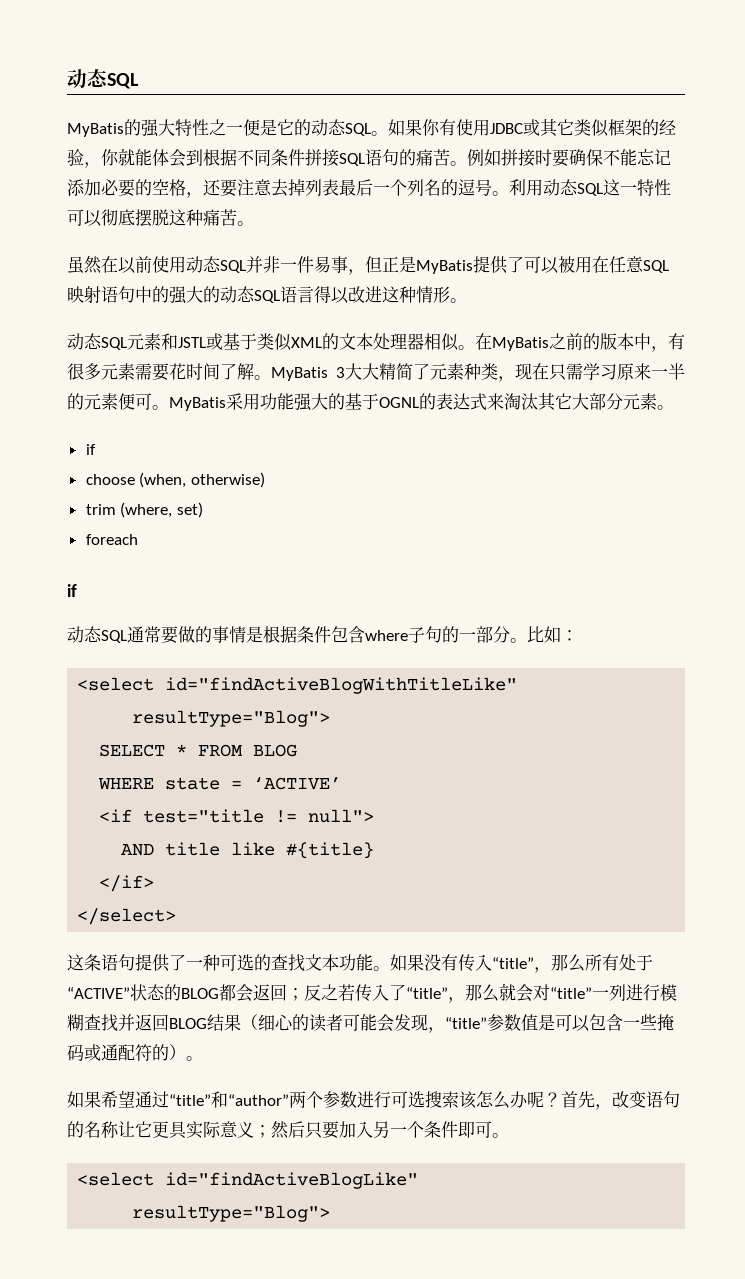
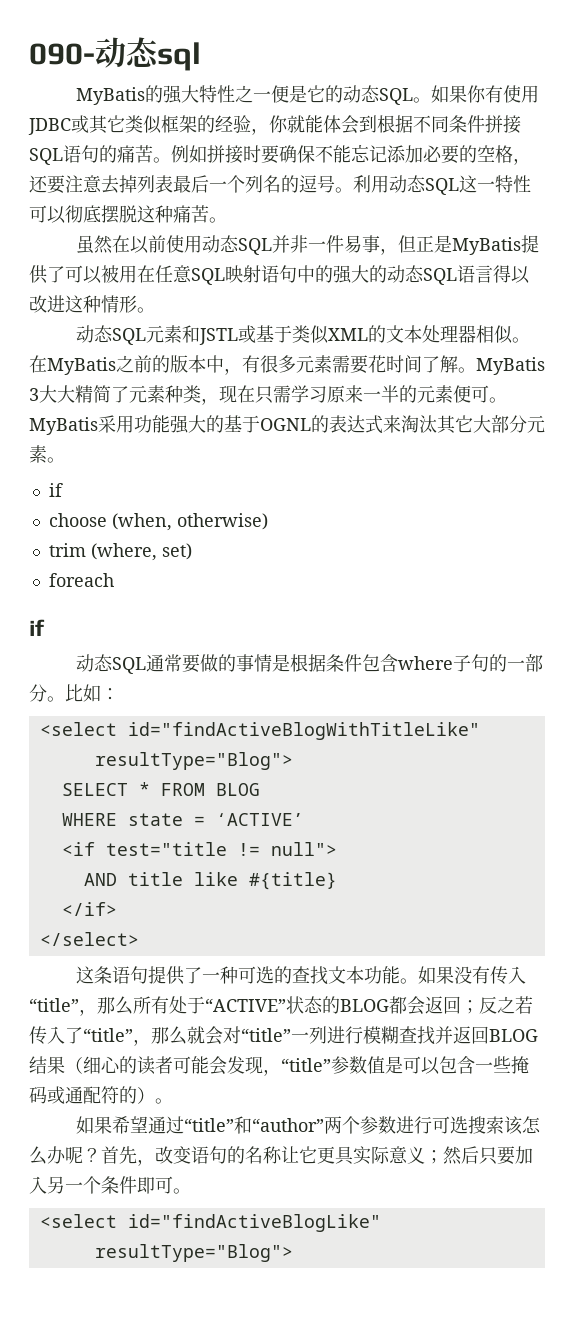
[67,69,139,89] 动态SQL -> [29,37,201,71] 090-动态sql

